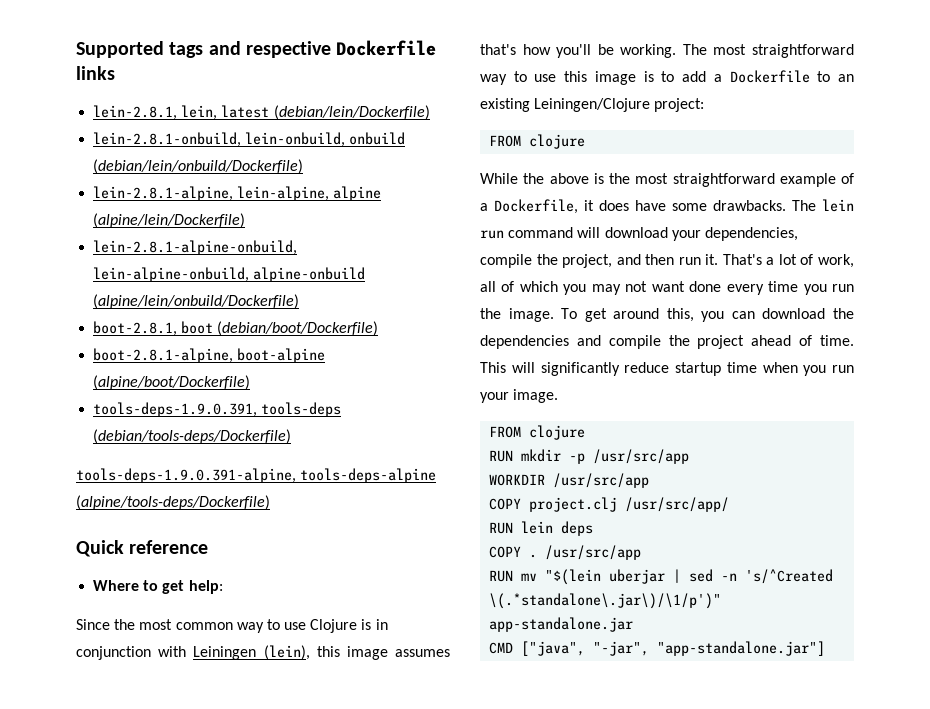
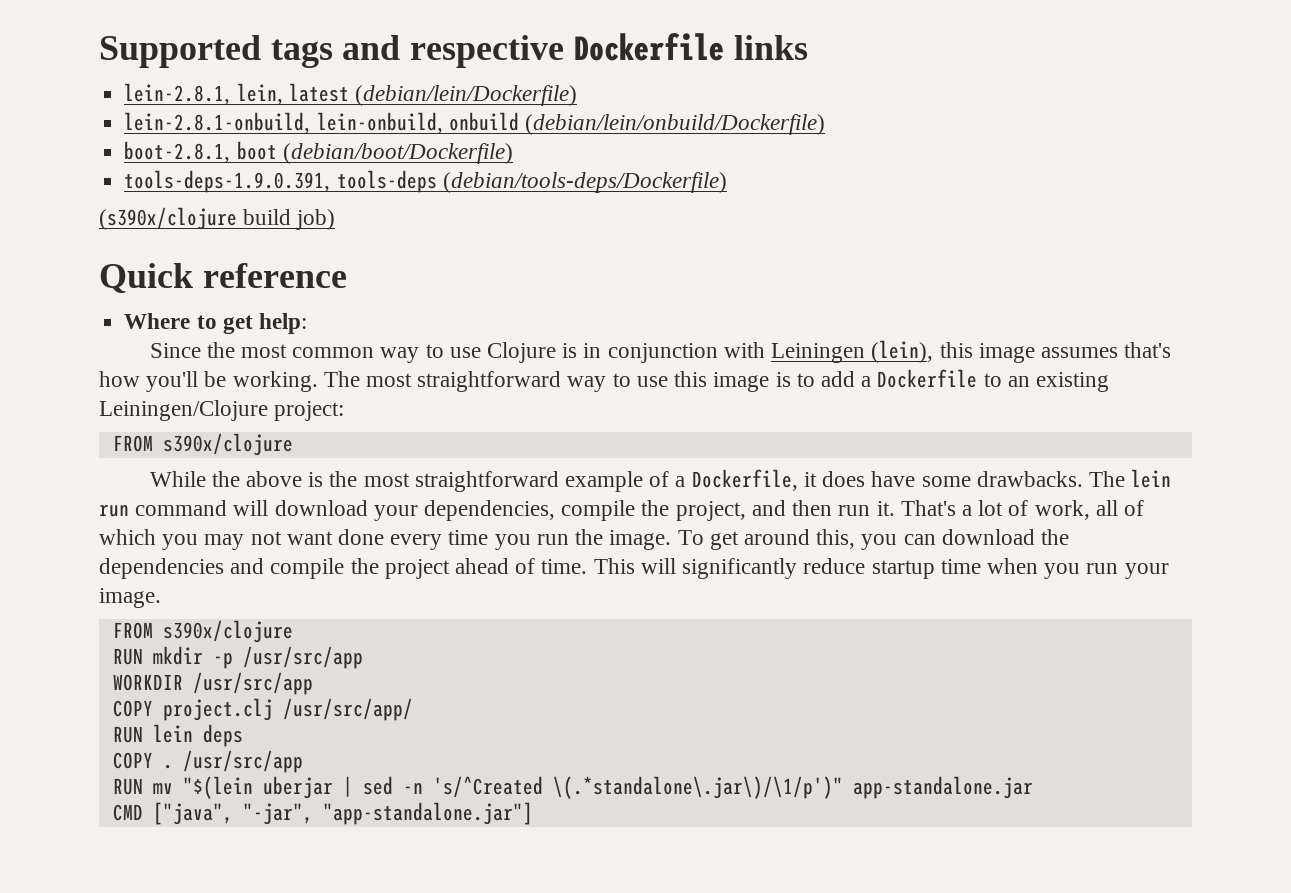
[93,186,382,201] [93,213,246,228] [93,240,298,255] [93,267,366,282] [93,294,300,309] // lein-2.8.1-alpine, lein-alpine, alpine (alpine/lein/Dockerfile) // lein-2.8.1-alpine-onbuild, lein-alpine-onbuild, alpine-onbuild (alpine/lein/onbuild/Dockerfile) -> (825, 124) none
[93,348,326,363] [93,375,251,390] // boot-2.8.1-alpine, boot-alpine (alpine/boot/Dockerfile) -> (513, 153) none
[76,468,437,483] [76,495,270,510] tools-deps-1.9.0.391-alpine, tools-deps-alpine (alpine/tools-deps/Dockerfile) -> [99,207,336,230] (s390x/clojure build job)
[529,134,586,149] clojure -> [162,433,293,456] s390x/clojure
[529,425,586,440] clojure -> [162,620,293,643] s390x/clojure

